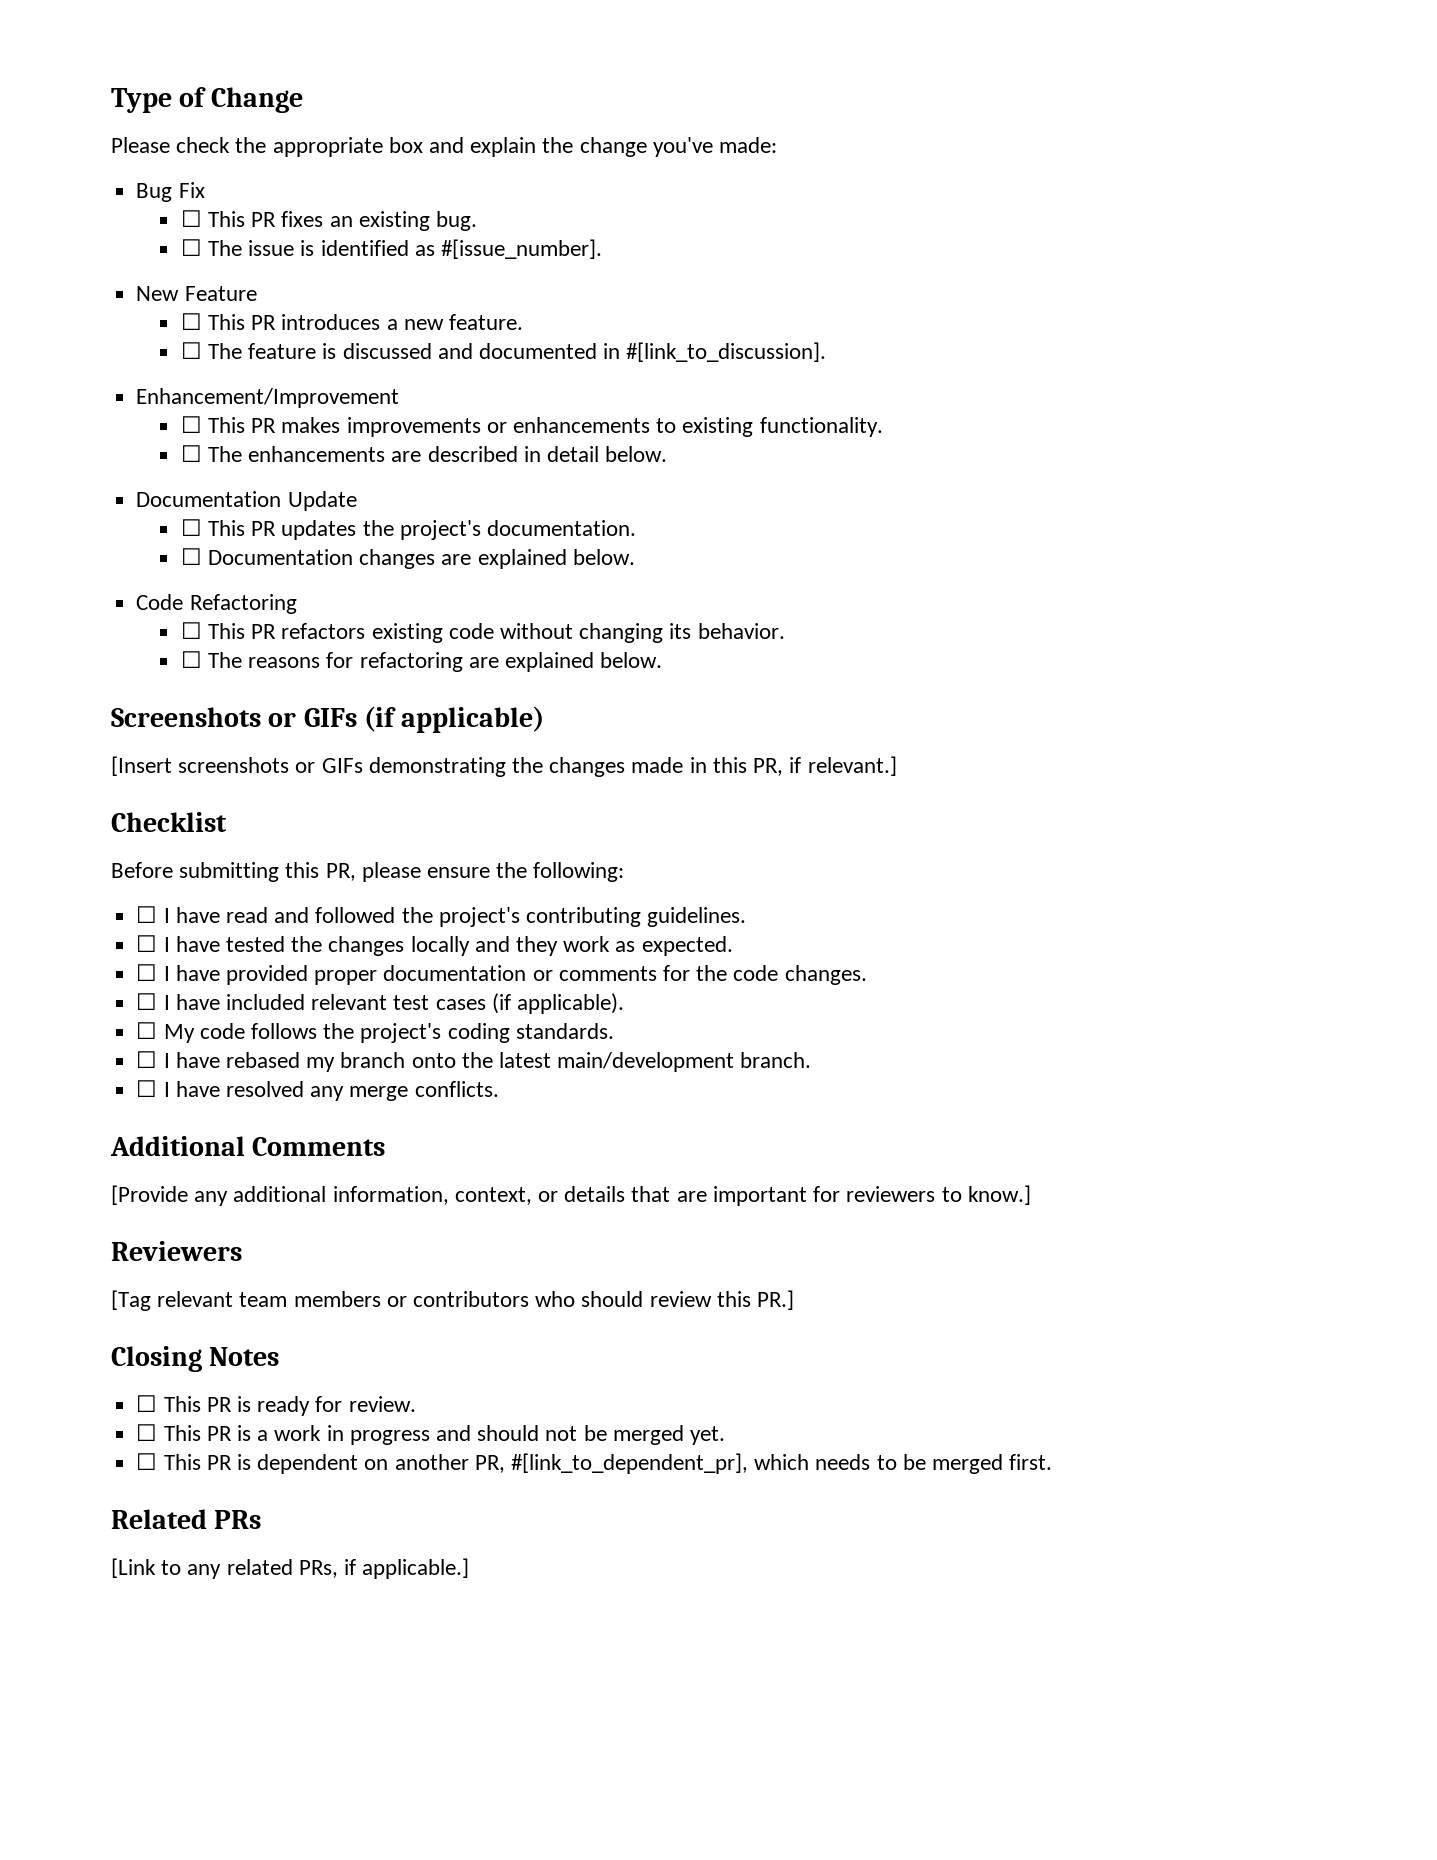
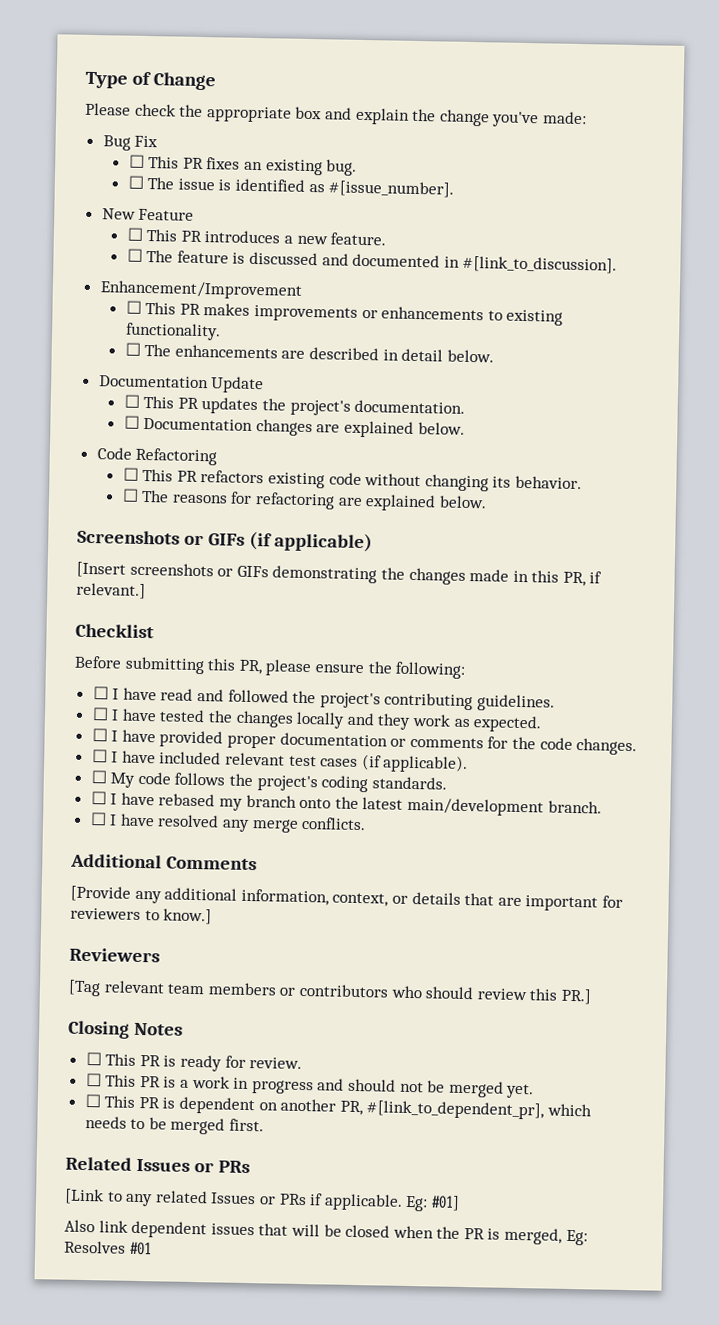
(207, 1519) none -> [135,1158,214,1173] Issues or
[298,1558,470,1579] PRs, if applicable.] -> [210,1192,460,1212] [64,1219,588,1246] [64,1240,152,1256] Issues or PRs if applicable. Eg: #01] // Also link dependent issues that will be closed when the PR is merged, Eg: Resolves #01

